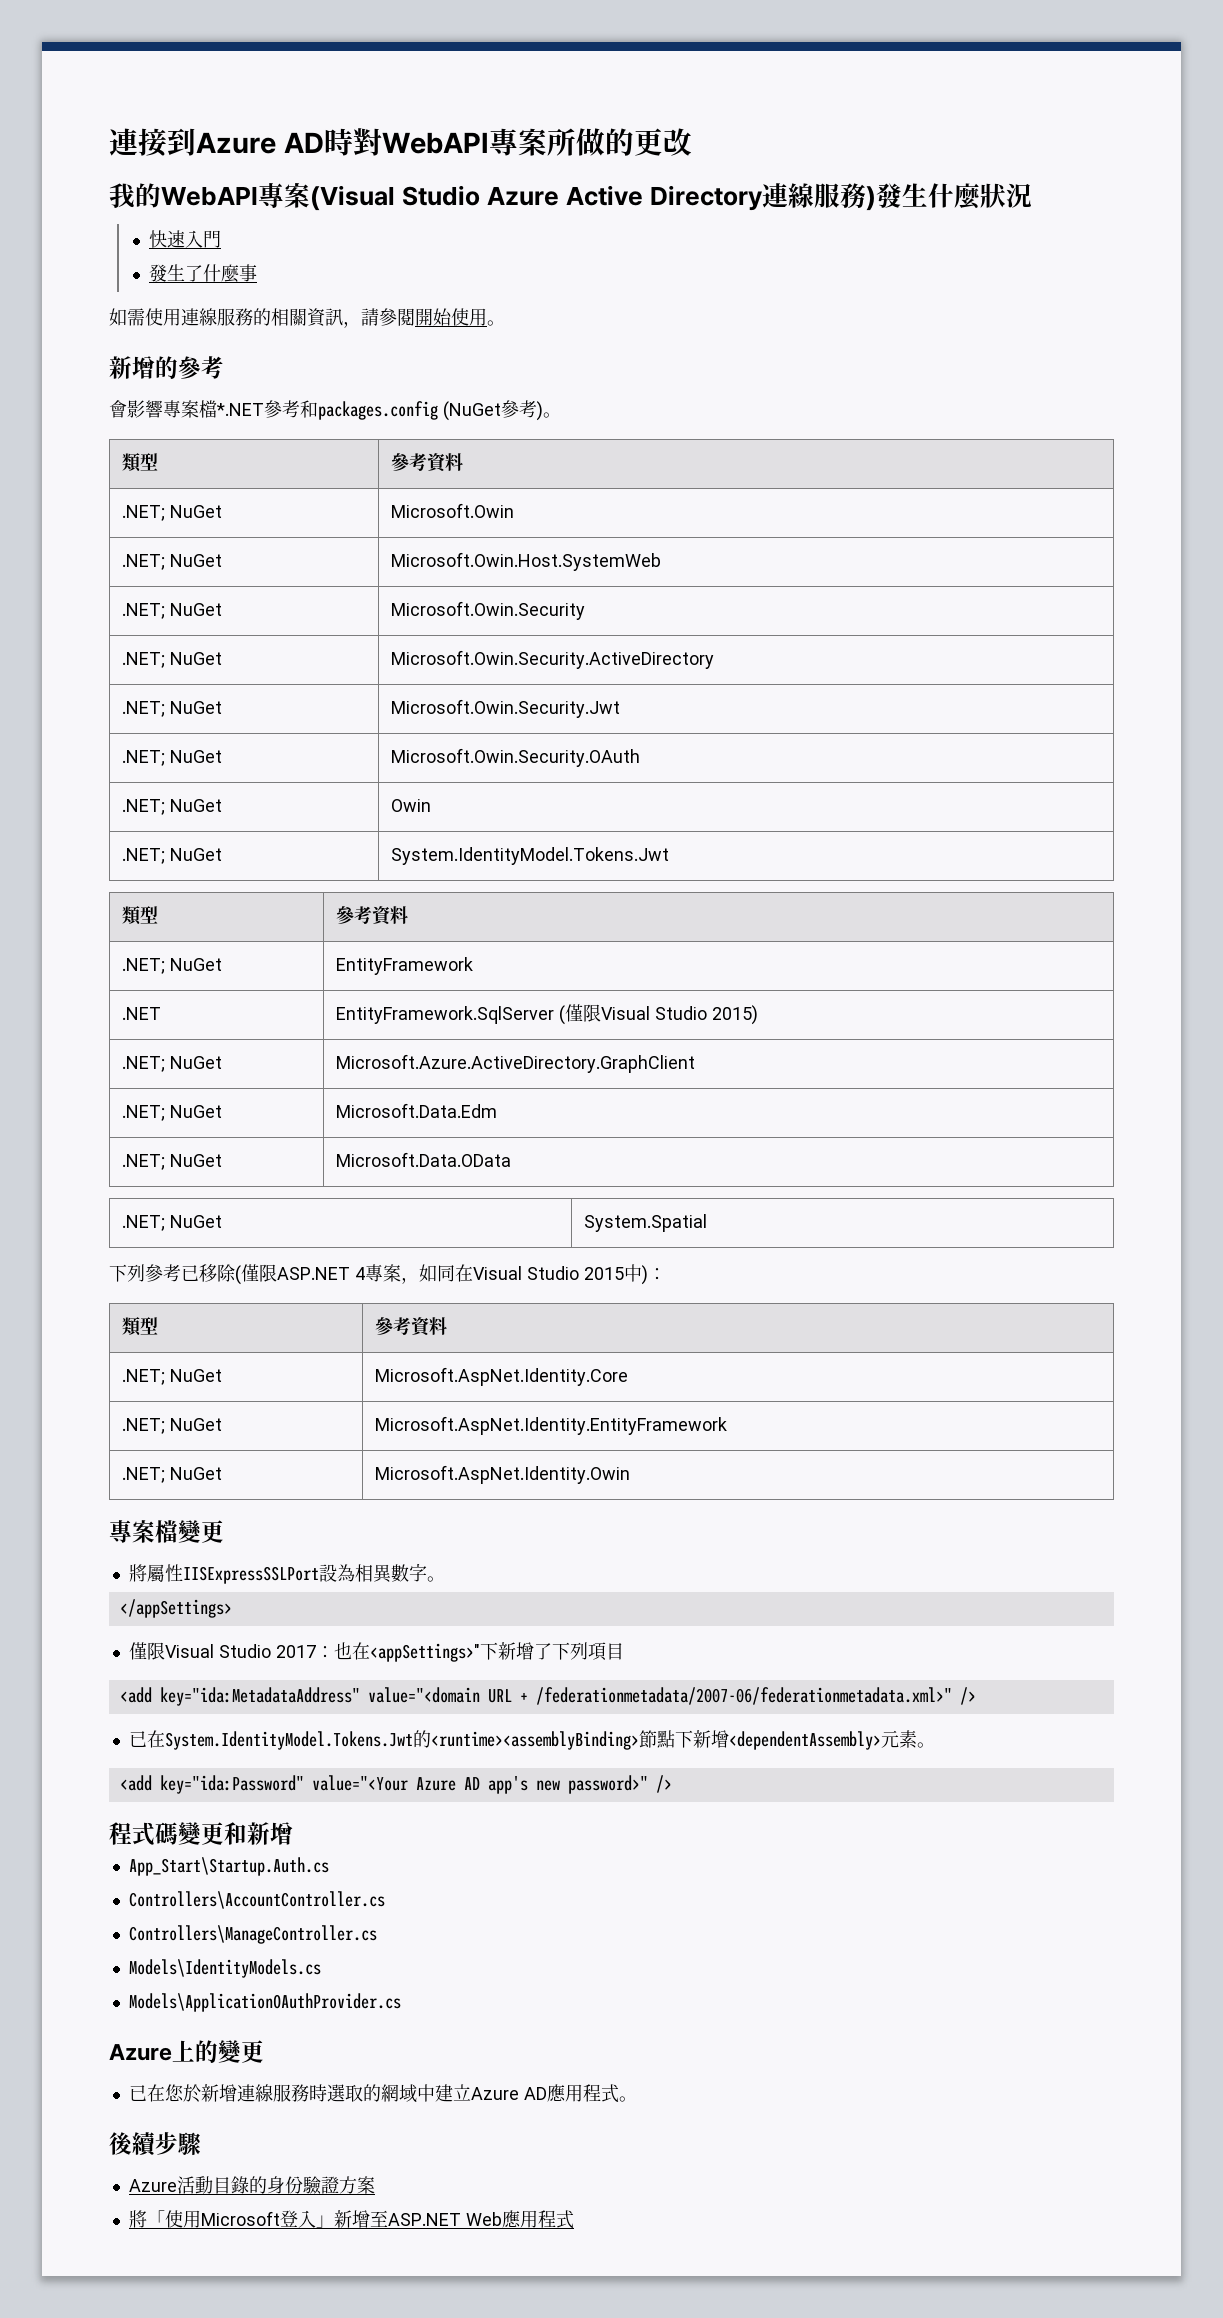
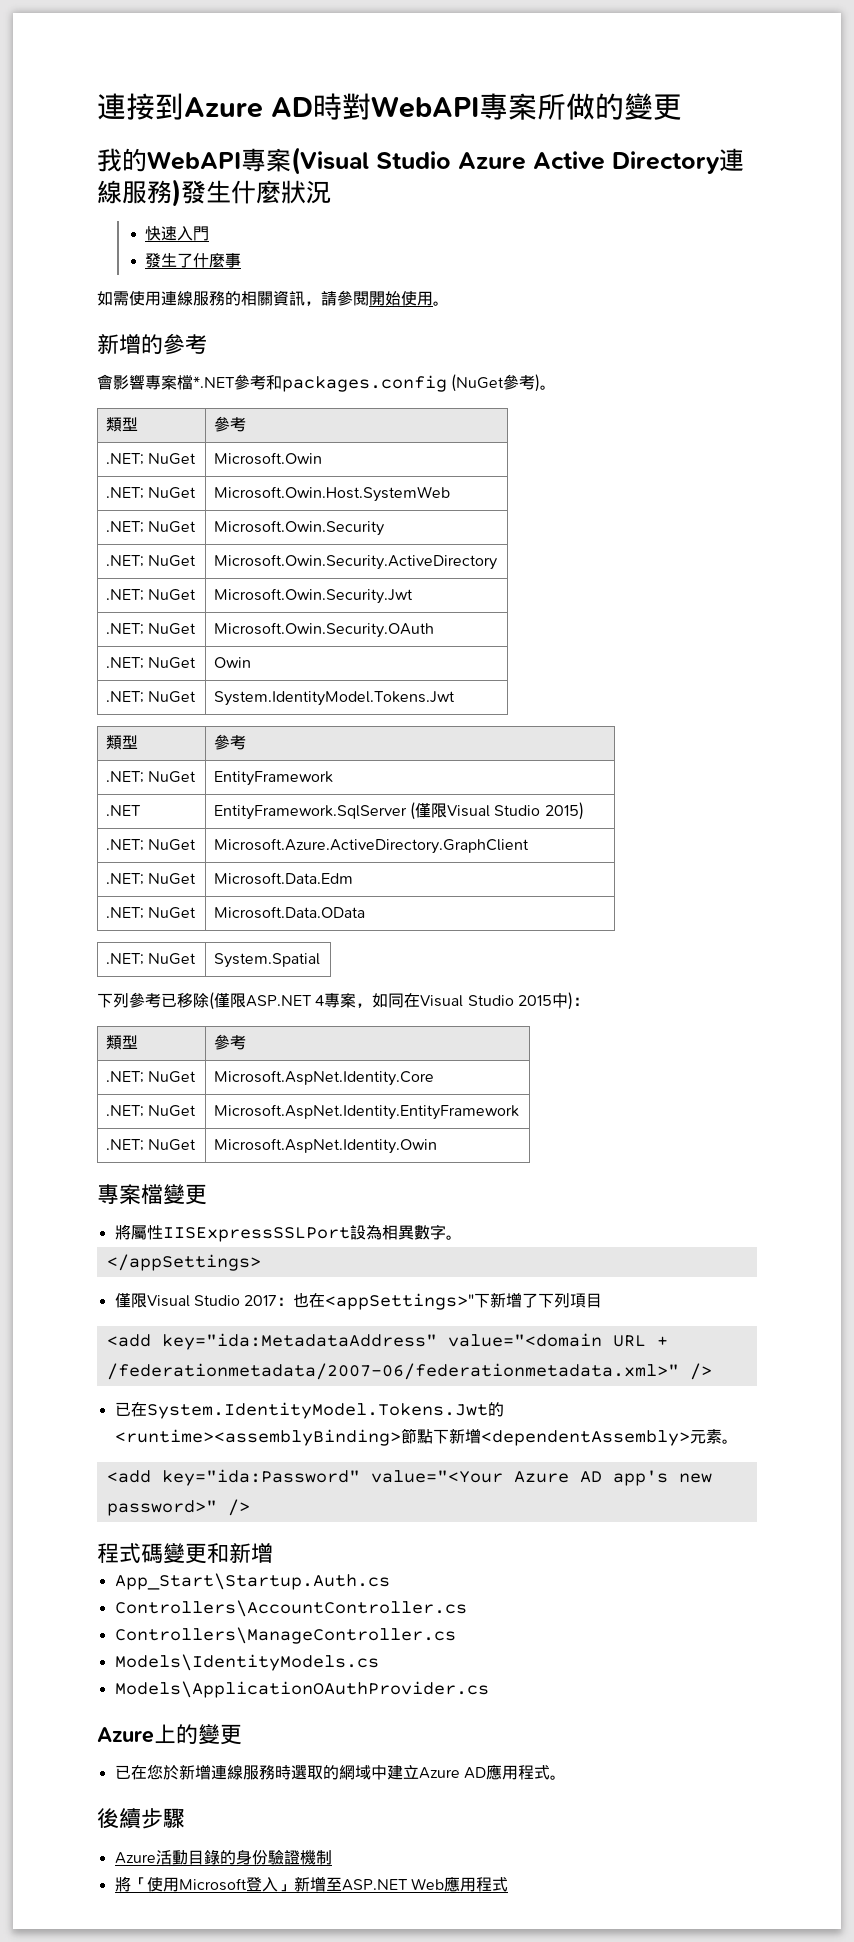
[633,128,692,156] 更改 -> [624,93,682,120] 變更
[427,453,464,472] 資料 -> (246, 424) none
[372,906,409,925] 資料 -> (246, 742) none
[411,1317,448,1336] 資料 -> (246, 1042) none
[338,2176,375,2194] 方案 -> [299,1849,332,1865] 機制

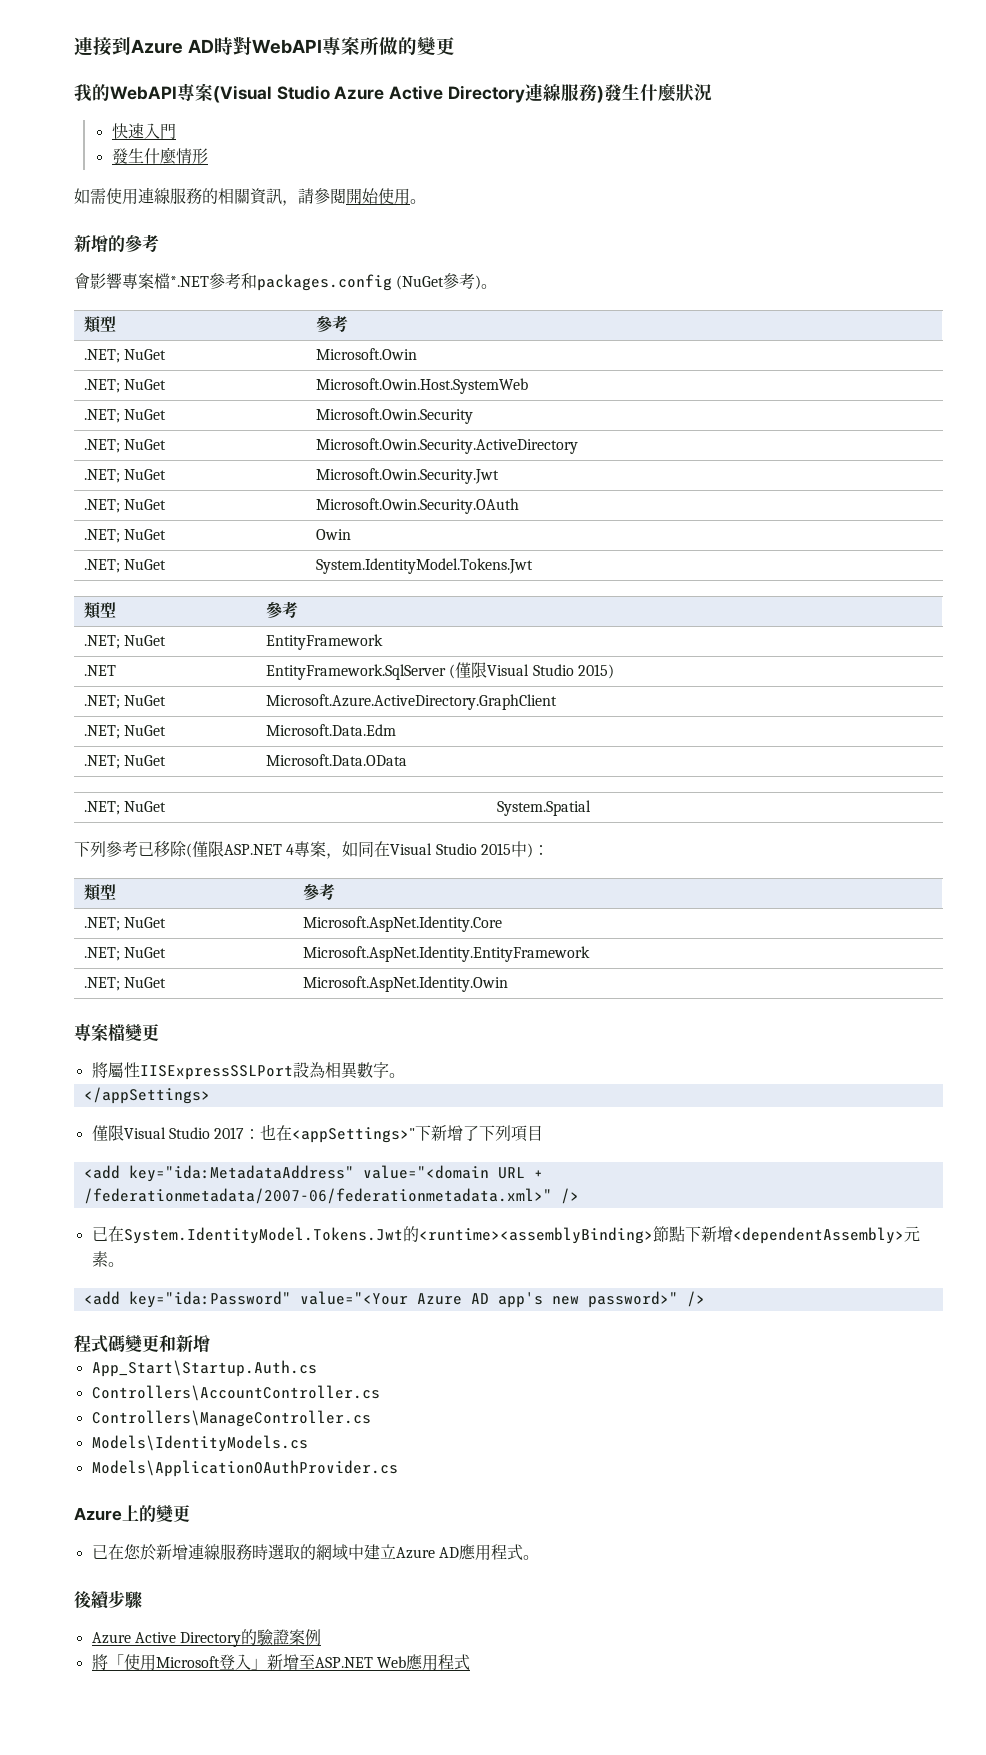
[177,253,242,268] 了什麼事 -> [143,147,208,165] 什麼情形
[155,1849,332,1865] 活動目錄的身份驗證機制 -> [134,1629,322,1647] Active Directory的驗證案例

